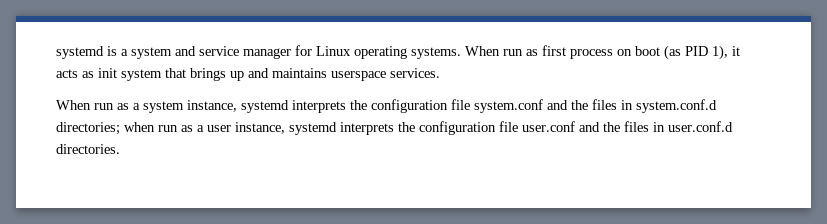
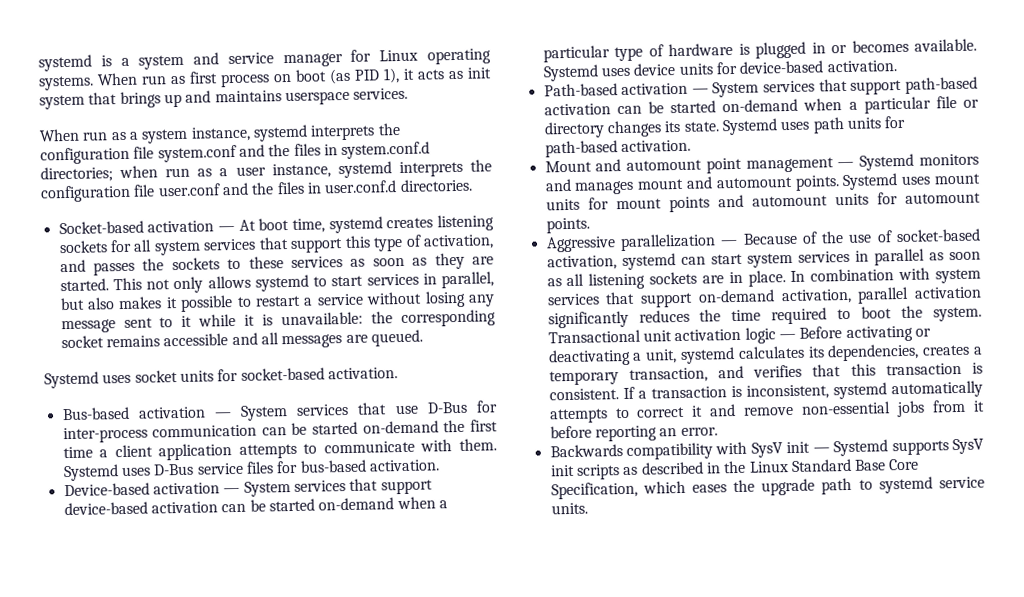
(120, 149) none -> [58,214,495,235] [58,234,494,256] [59,252,494,276] [59,271,495,294] [59,290,495,312] [60,309,496,334] [60,329,423,349] [44,367,398,389] [61,400,499,421] [62,419,498,444] [62,438,498,461] [62,459,440,482] [63,478,433,497] [63,496,448,516] [542,38,977,63] [542,60,897,82] [543,76,978,98] [543,95,979,116] [543,115,906,139] [544,139,691,158] [544,153,979,174] [544,173,981,195] [545,192,981,213] [545,217,590,234] [545,228,981,253] [546,248,981,271] [546,267,981,290] [546,286,982,308] [547,305,982,329] [547,325,931,344] [547,343,983,367] [548,362,983,386] [548,380,983,401] [548,399,985,424] [549,425,718,442] [549,438,984,460] [550,458,920,480] [550,476,985,500] [550,502,588,515] // Socket-based activation — At boot time, systemd creates listening sockets for all system services that support this type of activation, and passes the sockets to these services as soon as they are started. This not only allows systemd to start services in parallel, but also makes it possible to restart a service without losing any message sent to it while it is unavailable: the corresponding socket remains accessible and all messages are queued. // Systemd uses socket units for socket-based activation. // Bus-based activation — System services that use D-Bus for inter-process communication can be started on-demand the first time a client application attempts to communicate with them. Systemd uses D-Bus service files for bus-based activation. // Device-based activation — System services that support device-based activation can be started on-demand when a particular type of hardware is plugged in or becomes available. Systemd uses device units for device-based activation. // Path-based activation — System services that support path-based activation can be started on-demand when a particular file or directory changes its state. Systemd uses path units for path-based activation. // Mount and automount point management — Systemd monitors and manages mount and automount points. Systemd uses mount units for mount points and automount units for automount points. // Aggressive parallelization — Because of the use of socket-based activation, systemd can start system services in parallel as soon as all listening sockets are in place. In combination with system services that support on-demand activation, parallel activation significantly reduces the time required to boot the system. Transactional unit activation logic — Before activating or deactivating a unit, systemd calculates its dependencies, creates a temporary transaction, and verifies that this transaction is consistent. If a transaction is inconsistent, systemd automatically attempts to correct it and remove non-essential jobs from it before reporting an error. // Backwards compatibility with SysV init — Systemd supports SysV init scripts as described in the Linux Standard Base Core Specification, which eases the upgrade path to systemd service units.

